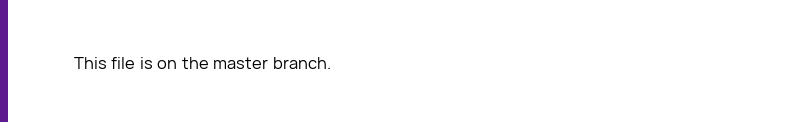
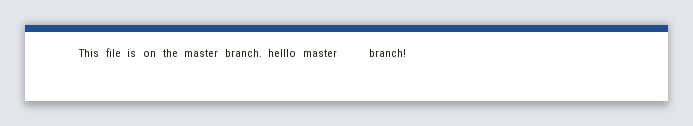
(331, 63) none -> [268,49,406,57] helllo master branch!

